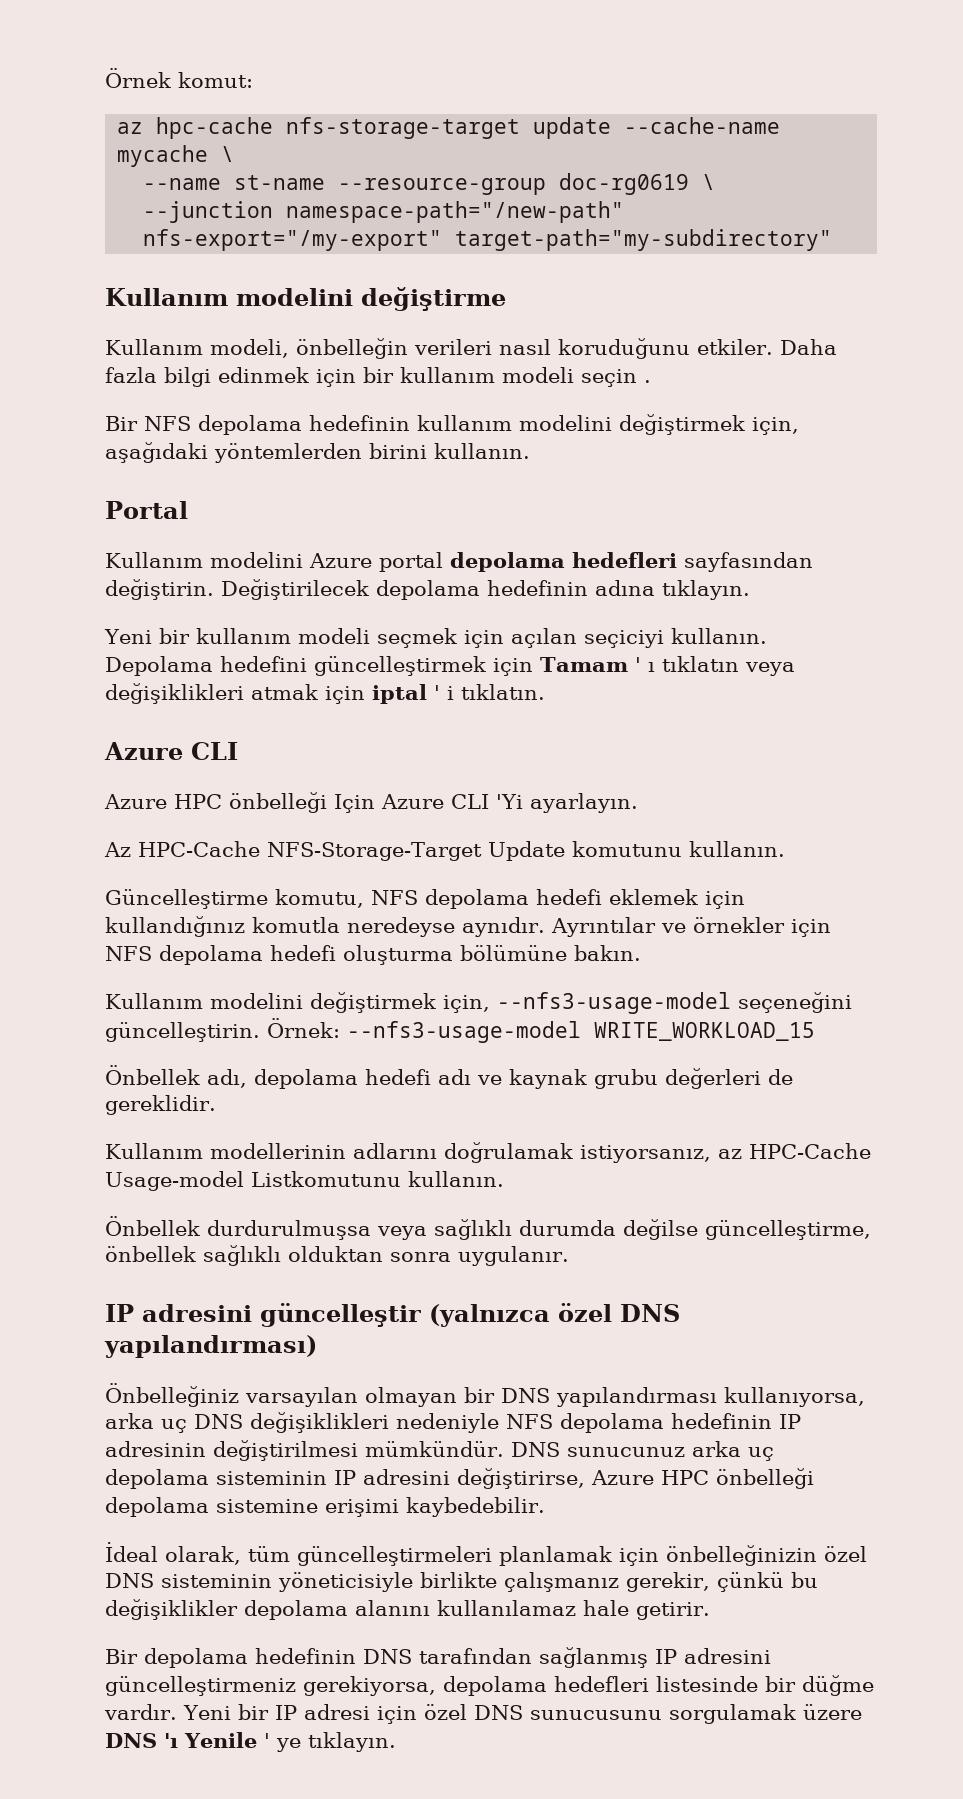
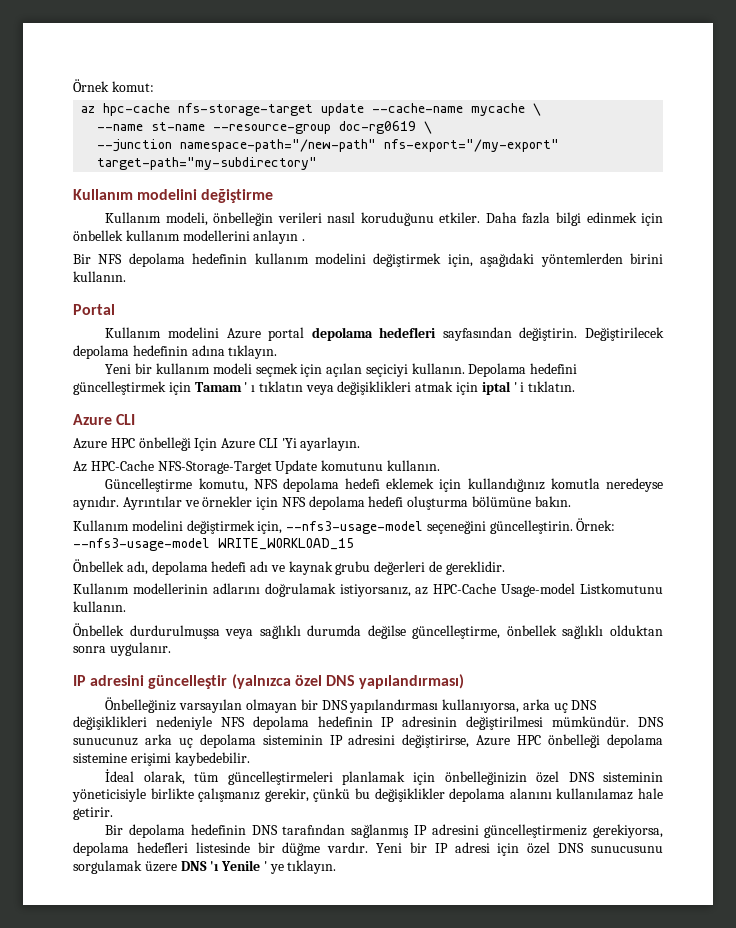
[363,367,637,387] bir kullanım modeli seçin -> [73,230,299,244] önbellek kullanım modellerini anlayın

